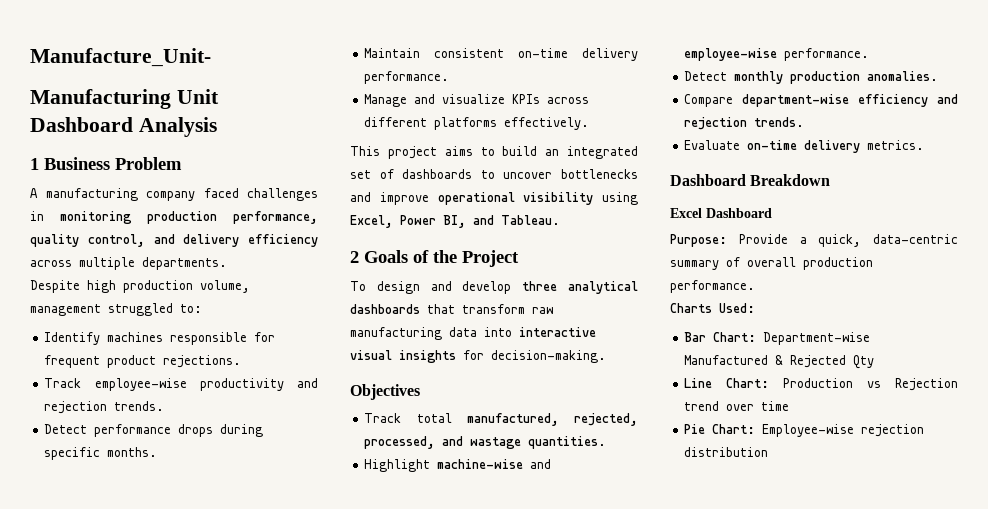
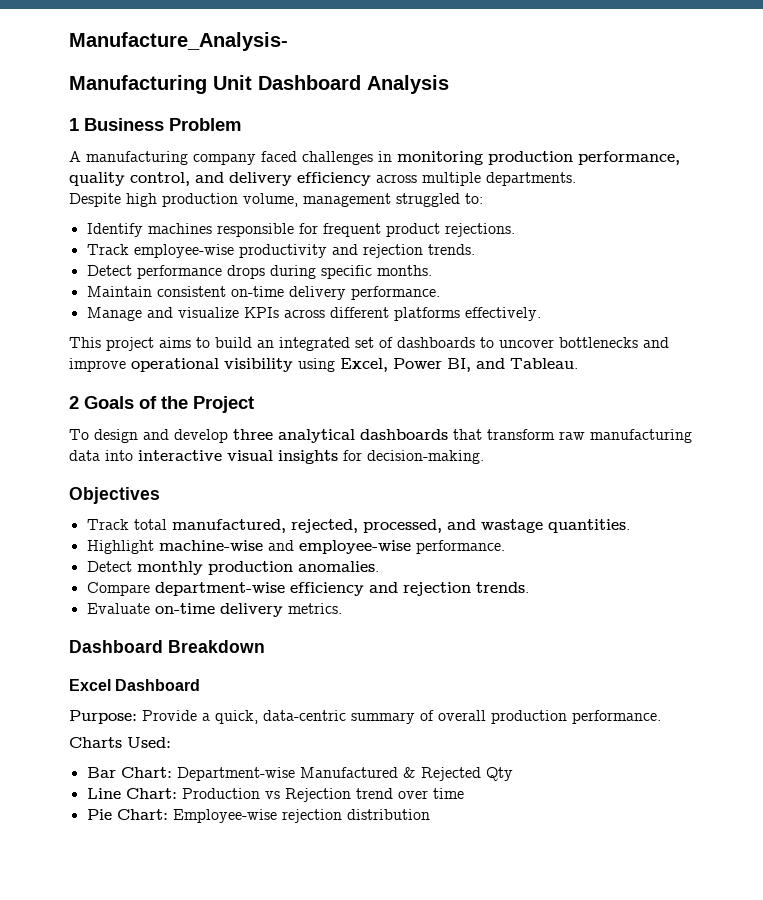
[30,48,211,67] Manufacture_Unit- -> [69,32,288,51] Manufacture_Analysis-

